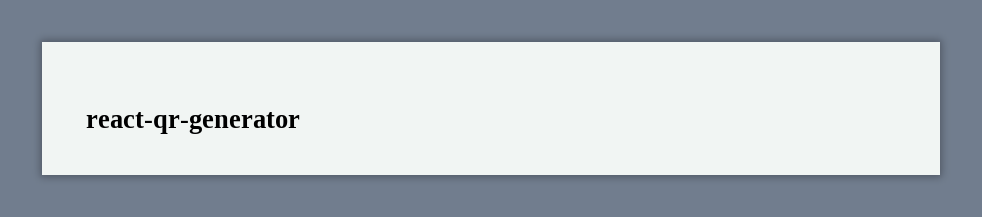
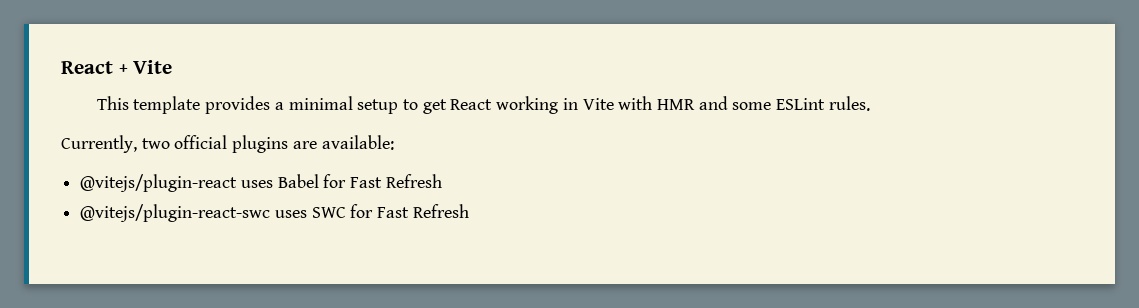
[86,112,300,134] react-qr-generator -> [61,60,173,74] [96,96,870,114] [61,135,394,153] [80,174,442,192] [80,204,469,222] React + Vite // This template provides a minimal setup to get React working in Vite with HMR and some ESLint rules. // Currently, two official plugins are available: // @vitejs/plugin-react uses Babel for Fast Refresh // @vitejs/plugin-react-swc uses SWC for Fast Refresh

